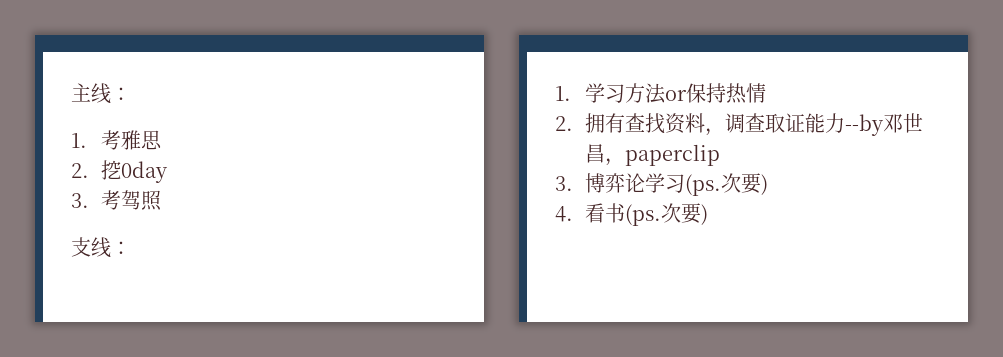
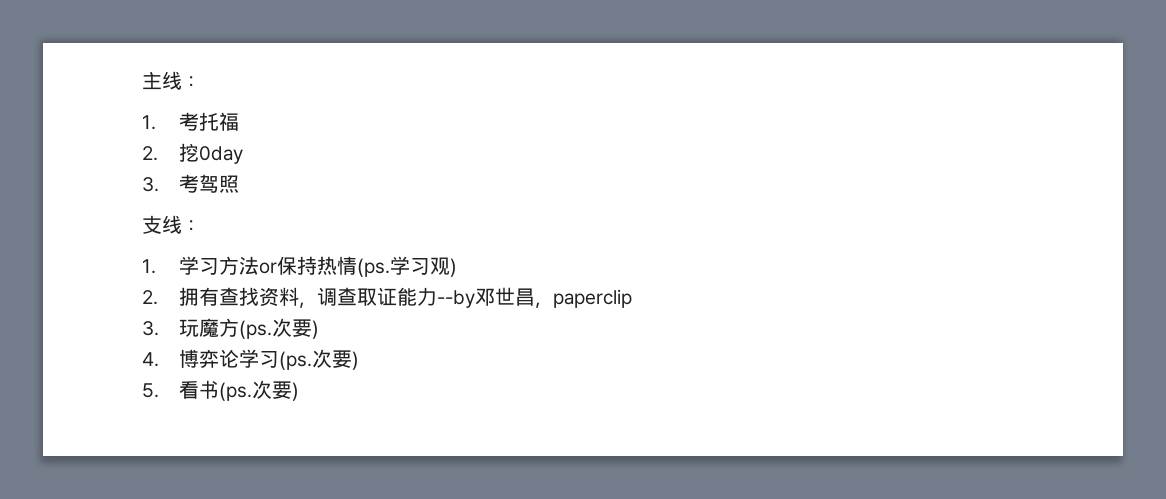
[121,130,163,150] 雅思 -> [198,112,239,131] 托福
(767, 93) none -> [356,256,457,277] (ps.学习观)
(573, 183) none -> [178,318,319,339] [142,352,159,367] 玩魔方(ps.次要) // 4.
[555,206,573,222] 4. -> [142,383,159,398] 5.

